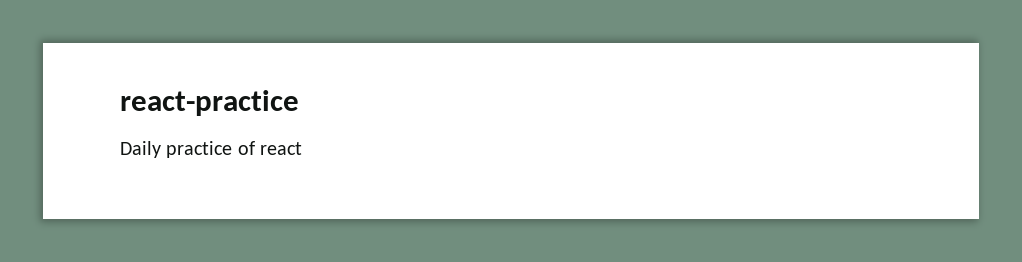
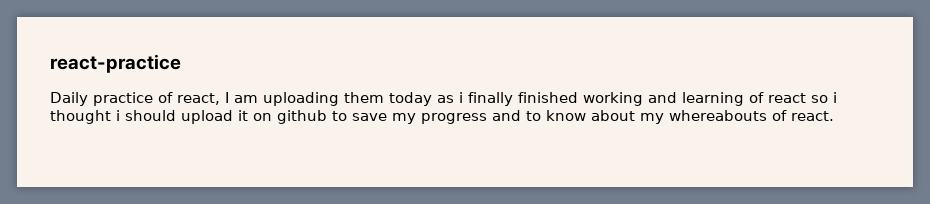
[260,142,303,155] react -> [177,92,837,106] [50,110,834,124] react, I am uploading them today as i finally finished working and learning of react so i thought i should upload it on github to save my progress and to know about my whereabouts of react.

